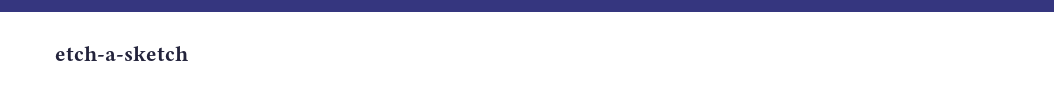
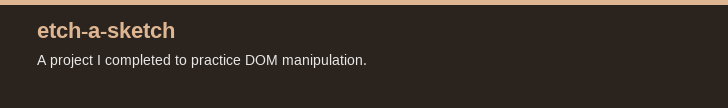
(189, 53) none -> [37,54,367,68] // A project I completed to practice DOM manipulation.

